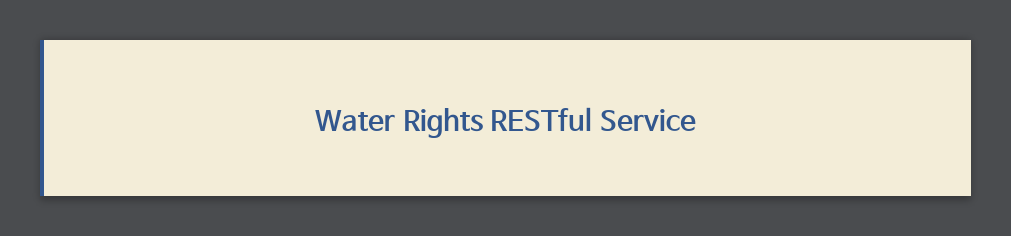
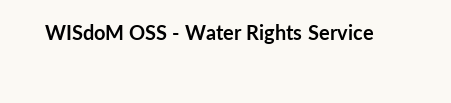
(315, 120) none -> [44,24,180,40] WISdoM OSS -
[490,107,593,131] RESTful -> (303, 34) none

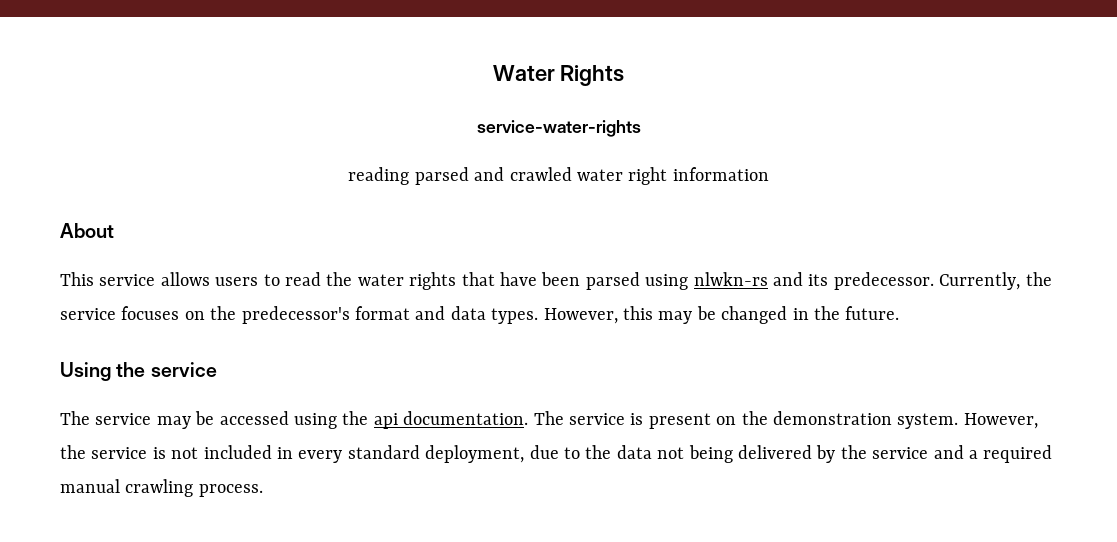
[44,24,180,40] WISdoM OSS - -> (492, 73) none
[307,24,374,40] Service -> [476,120,641,137] [348,167,769,185] [60,223,114,238] [60,272,1052,290] [60,306,900,324] [60,362,217,381] [60,411,1038,429] [60,445,1053,463] [60,479,263,497] // service-water-rights // reading parsed and crawled water right information // About // This service allows users to read the water rights that have been parsed using nlwkn-rs and its predecessor. Currently, the service focuses on the predecessor's format and data types. However, this may be changed in the future. // Using the service // The service may be accessed using the api documentation. The service is present on the demonstration system. However, the service is not included in every standard deployment, due to the data not being delivered by the service and a required manual crawling process.

